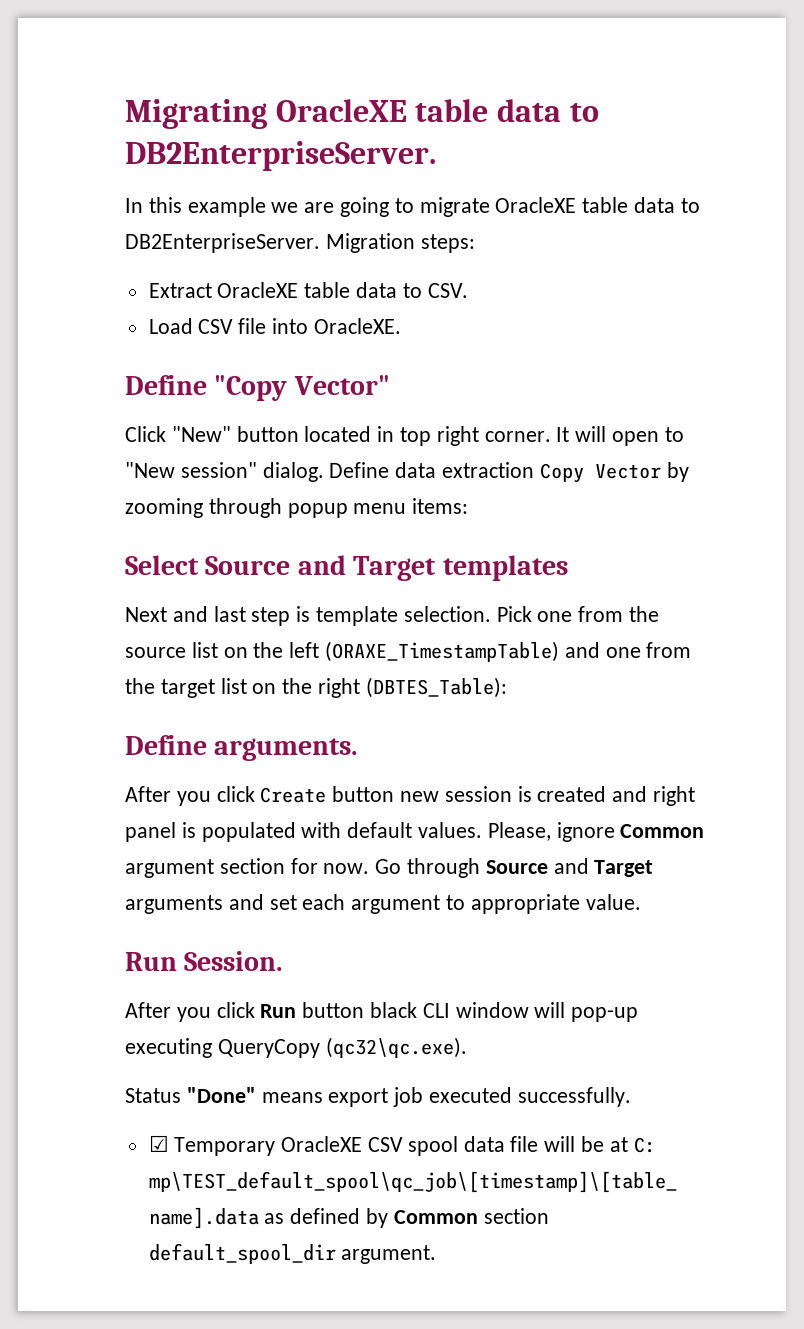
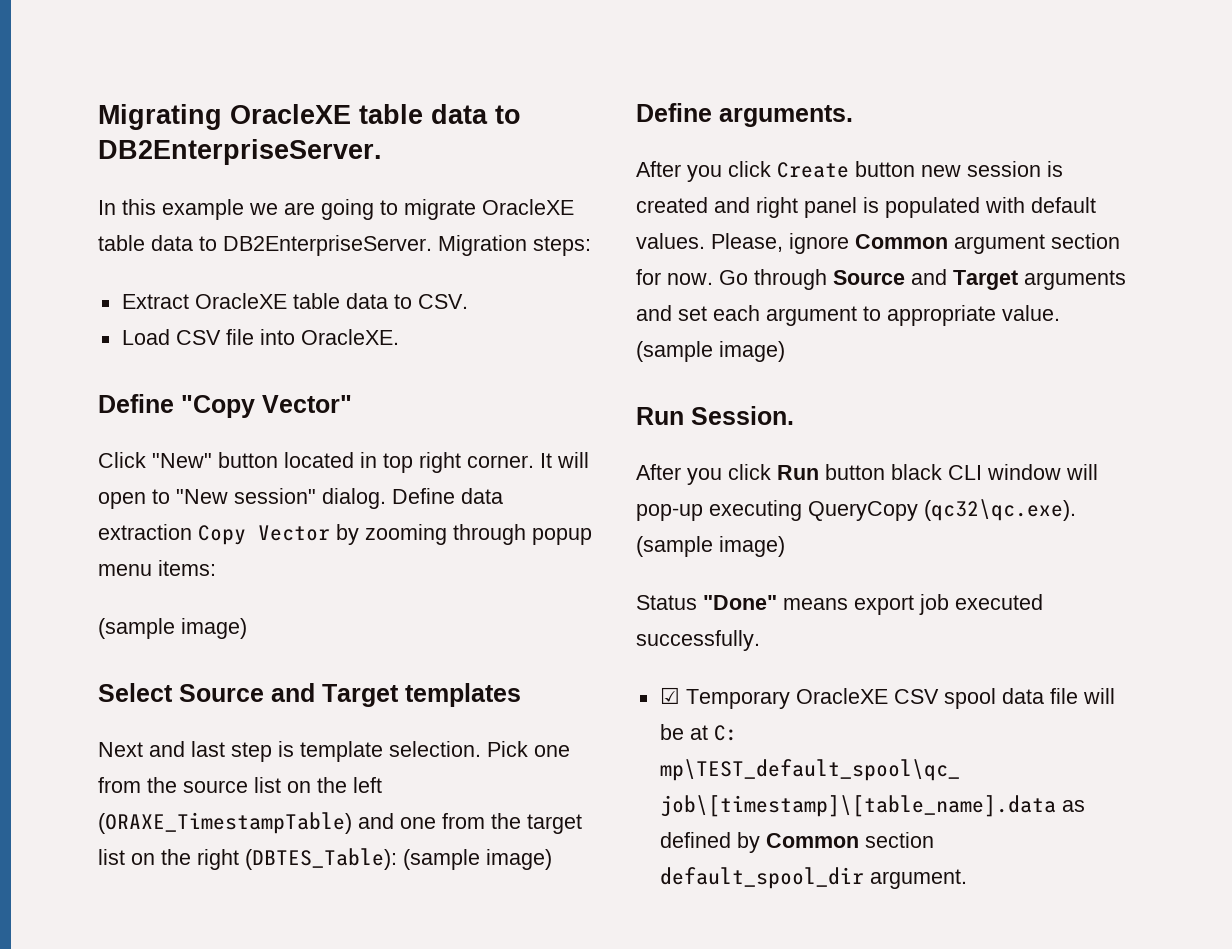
(469, 506) none -> [98,618,247,639] // (sample image)
(507, 687) none -> [403,849,552,870] (sample image)
(641, 902) none -> [636,341,785,362] (sample image)
(467, 1047) none -> [636,536,785,557] (sample image)

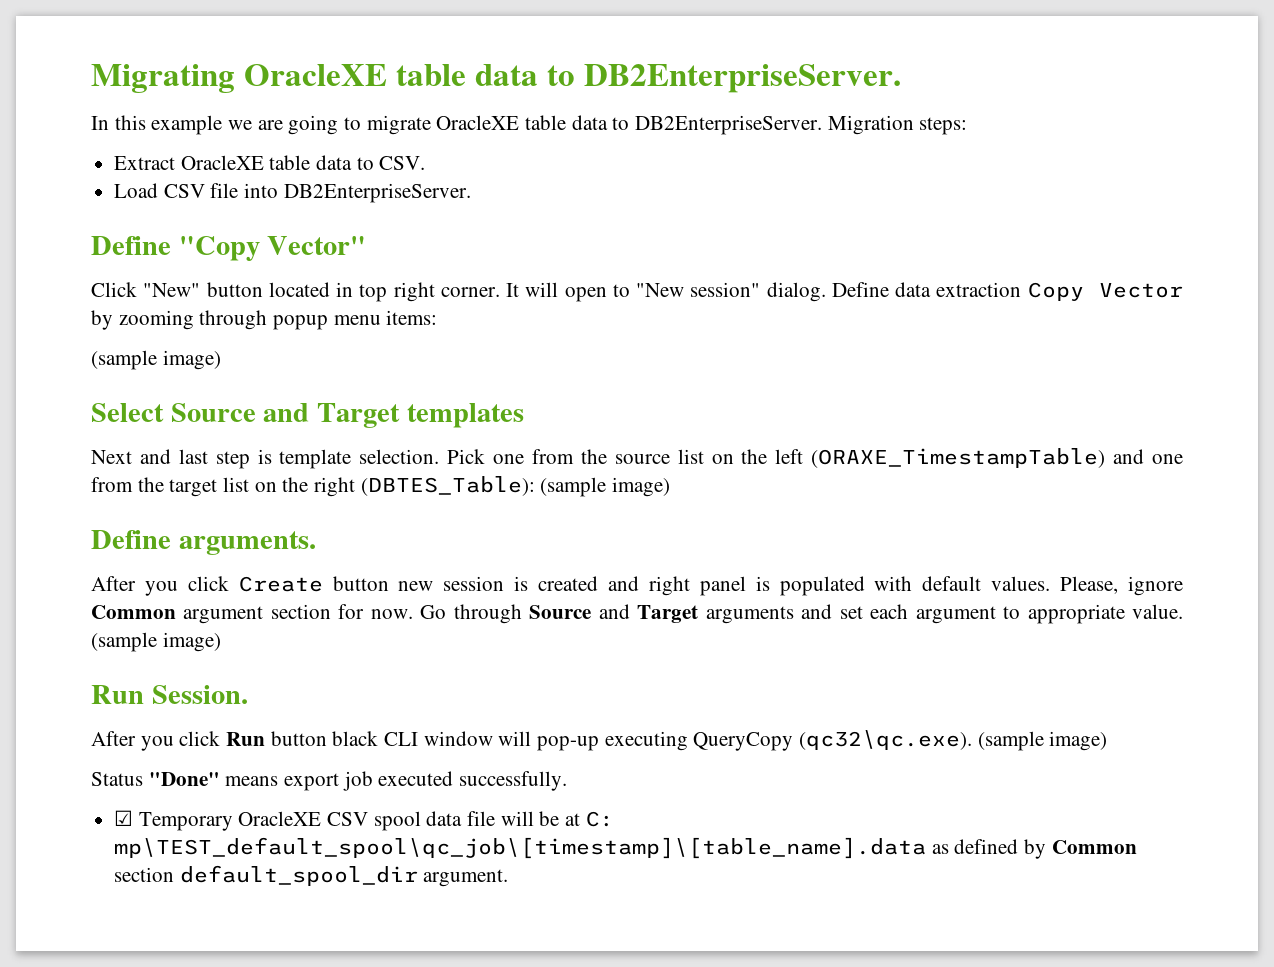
[300,329,399,345] OracleXE. -> [283,183,471,203] DB2EnterpriseServer.

